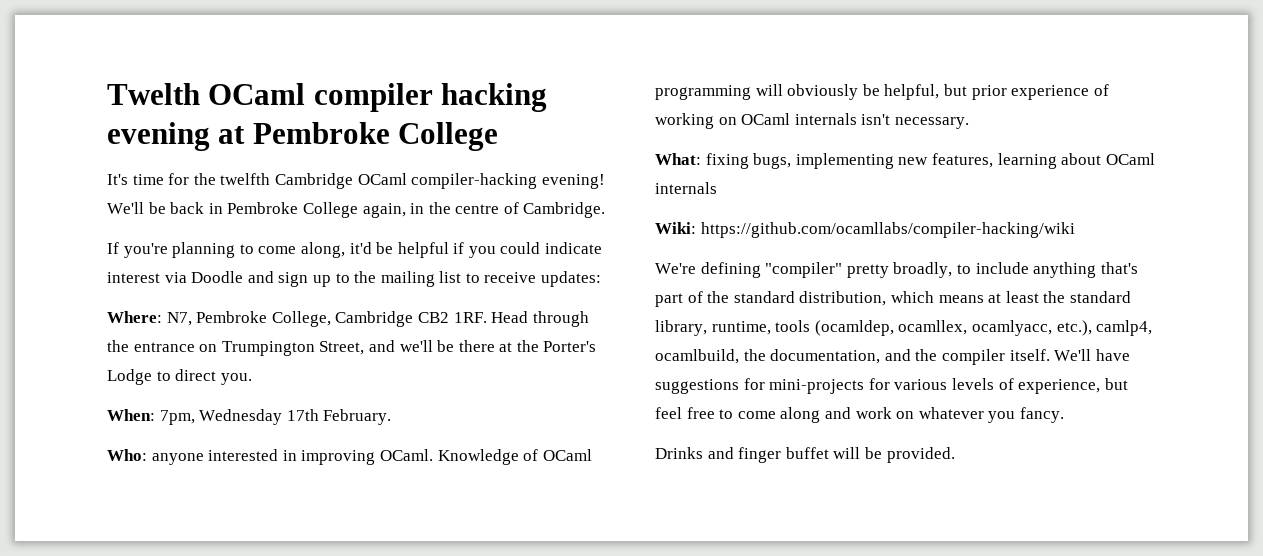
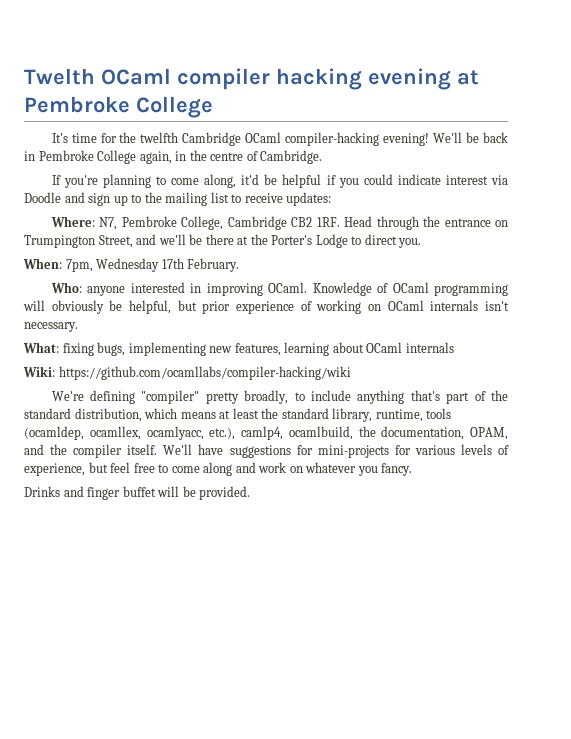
(881, 356) none -> [470,427,508,440] OPAM,

